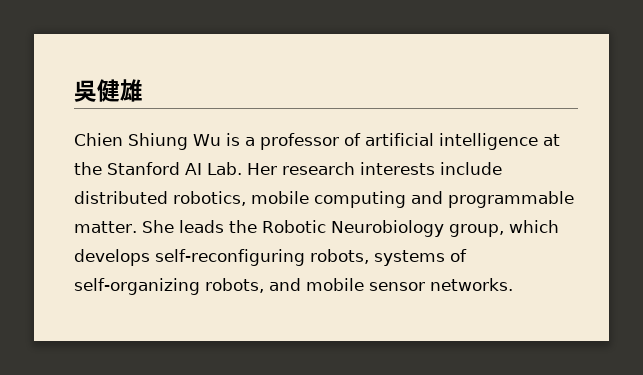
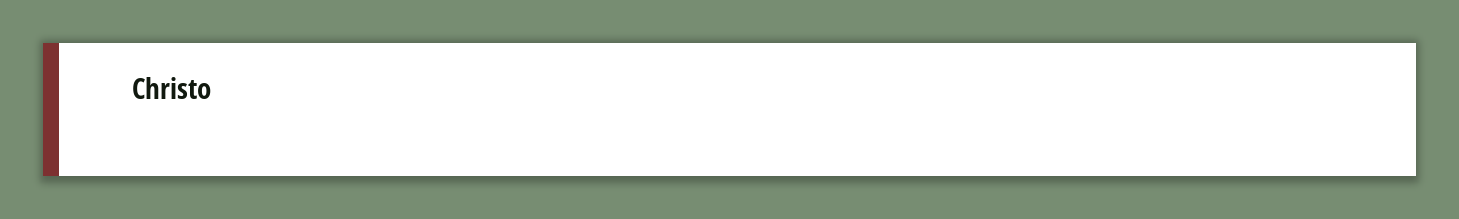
[74,79,143,102] [74,133,560,150] [74,162,502,175] [74,191,574,208] [74,220,559,237] [74,249,467,266] [74,278,513,295] 吳健雄 // Chien Shiung Wu is a professor of artificial intelligence at the Stanford AI Lab. Her research interests include distributed robotics, mobile computing and programmable matter. She leads the Robotic Neurobiology group, which develops self-reconfiguring robots, systems of self-organizing robots, and mobile sensor networks. -> [132,77,211,99] Christo

